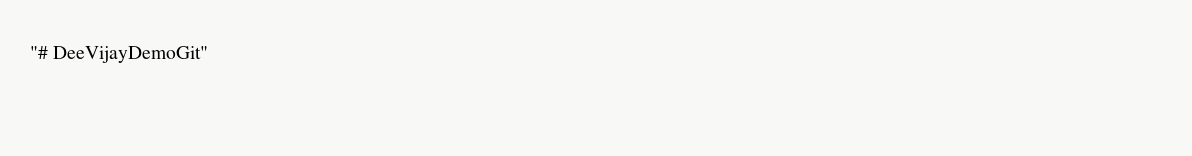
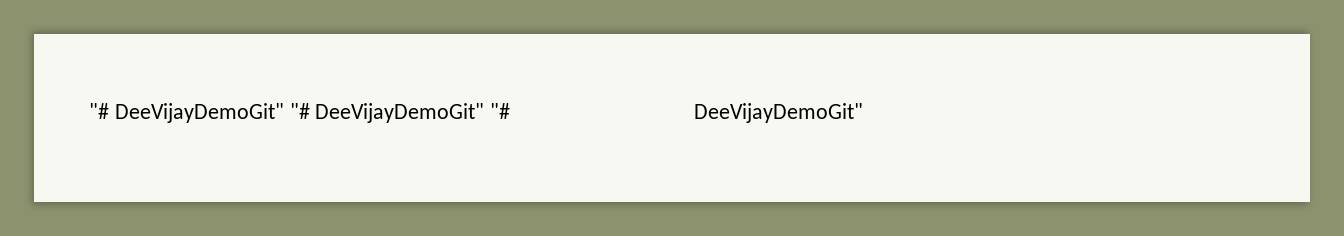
[30,46,209,63] "# DeeVijayDemoGit" -> [89,103,863,123] "# DeeVijayDemoGit" "# DeeVijayDemoGit" "# DeeVijayDemoGit"

